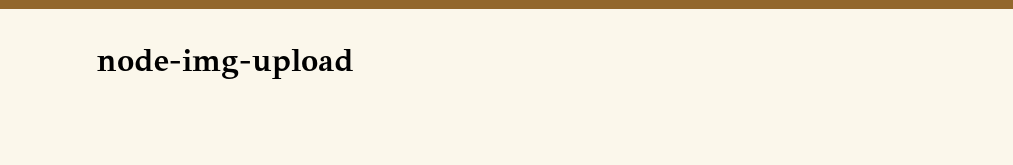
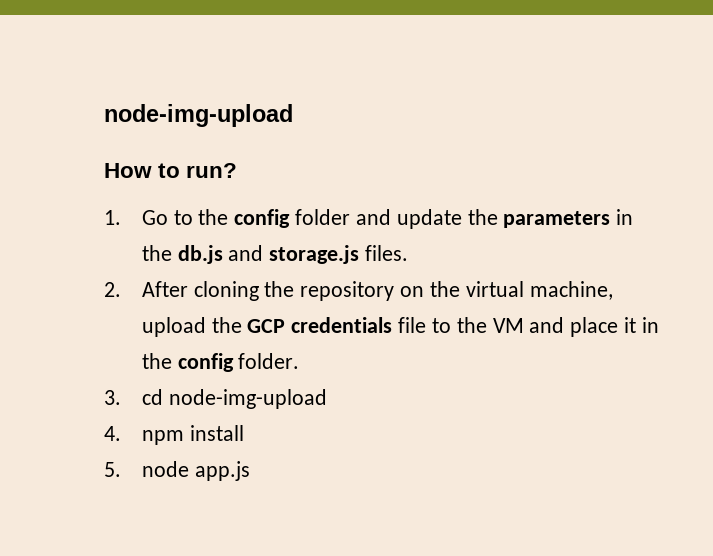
[97,49,354,79] node-img-upload -> [104,104,293,127] [104,163,238,178] [104,209,634,229] [141,245,409,264] [104,281,613,301] [141,317,659,337] [141,353,300,372] [104,389,327,409] [104,425,244,445] [104,461,250,481] node-img-upload // How to run? // 1. Go to the config folder and update the parameters in the db.js and storage.js files. // 2. After cloning the repository on the virtual machine, upload the GCP credentials file to the VM and place it in the config folder. // 3. cd node-img-upload // 4. npm install // 5. node app.js

